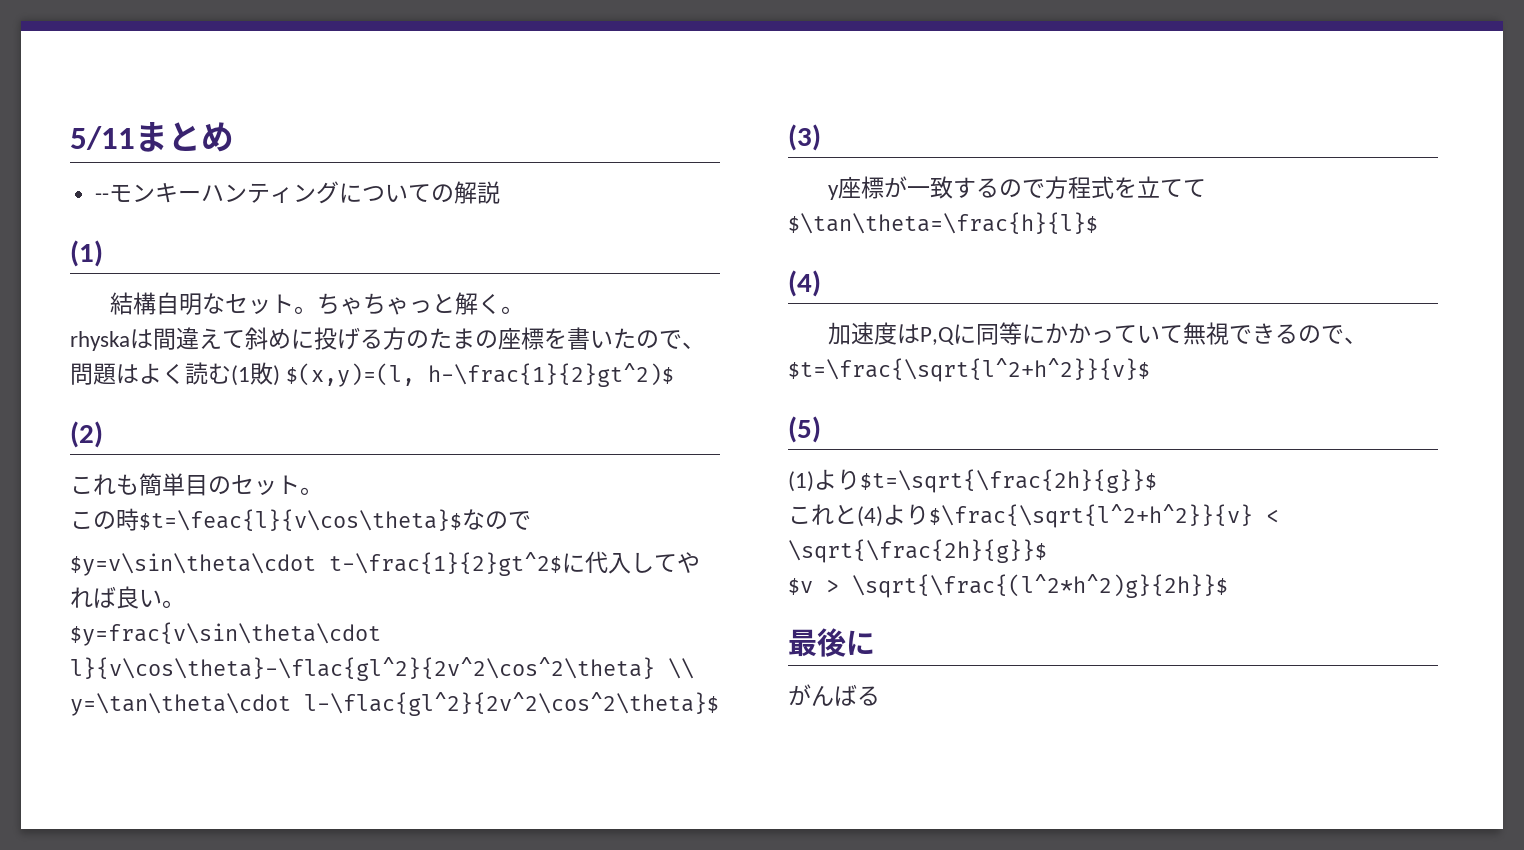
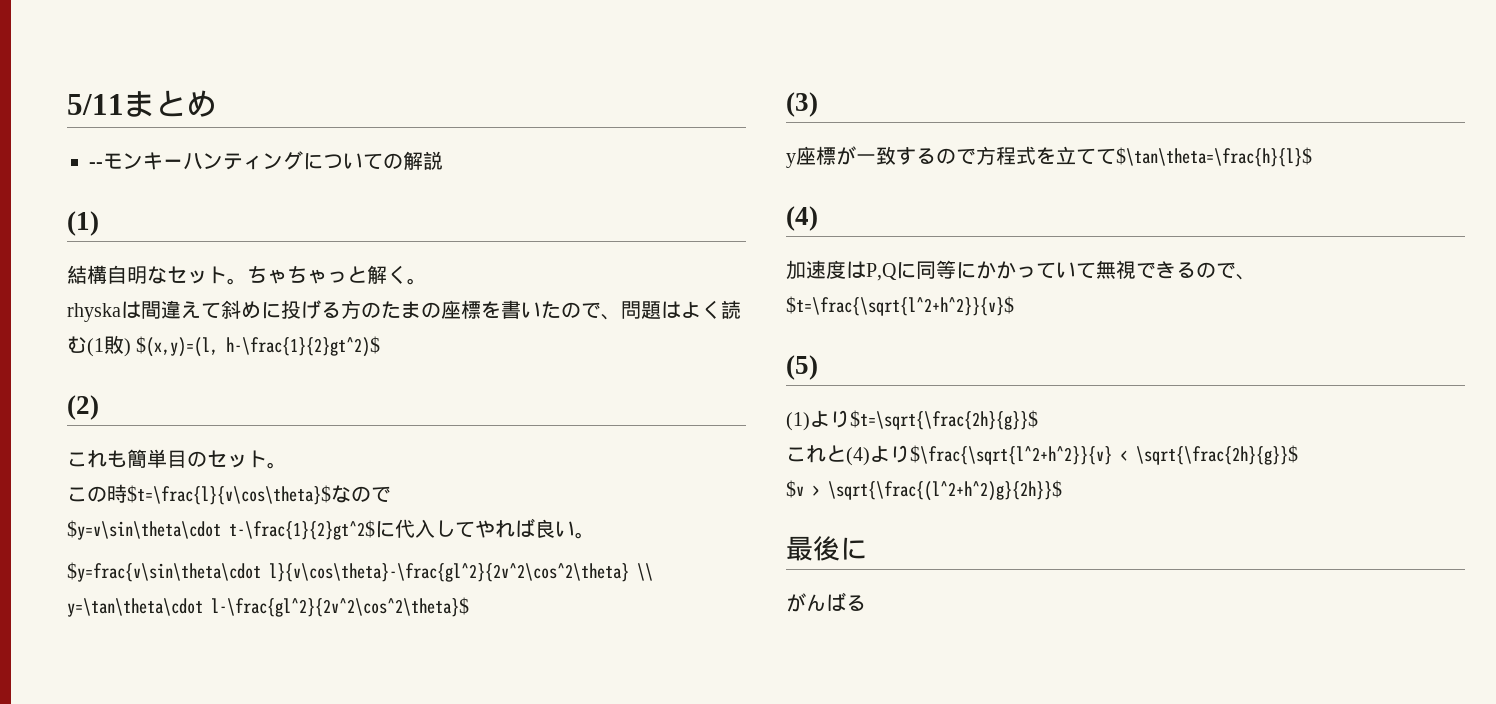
[139,509,462,531] $t=\feac{l}{v\cos\theta}$ -> [127,485,331,505] $t=\frac{l}{v\cos\theta}$
[70,657,655,681] l}{v\cos\theta}-\flac{gl^2}{2v^2\cos^2\theta} -> [269,563,629,582] l}{v\cos\theta}-\frac{gl^2}{2v^2\cos^2\theta}
[304,692,719,716] l-\flac{gl^2}{2v^2\cos^2\theta}$ -> [211,597,469,617] l-\frac{gl^2}{2v^2\cos^2\theta}$
[852,574,1228,598] \sqrt{\frac{(l^2*h^2)g}{2h}}$ -> [828,480,1062,501] \sqrt{\frac{(l^2+h^2)g}{2h}}$

